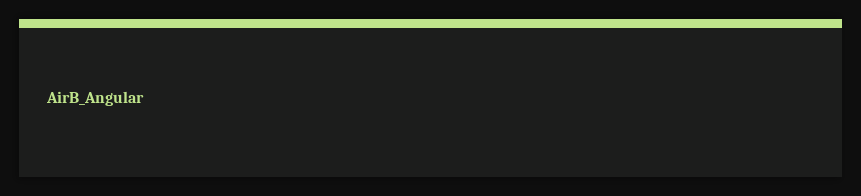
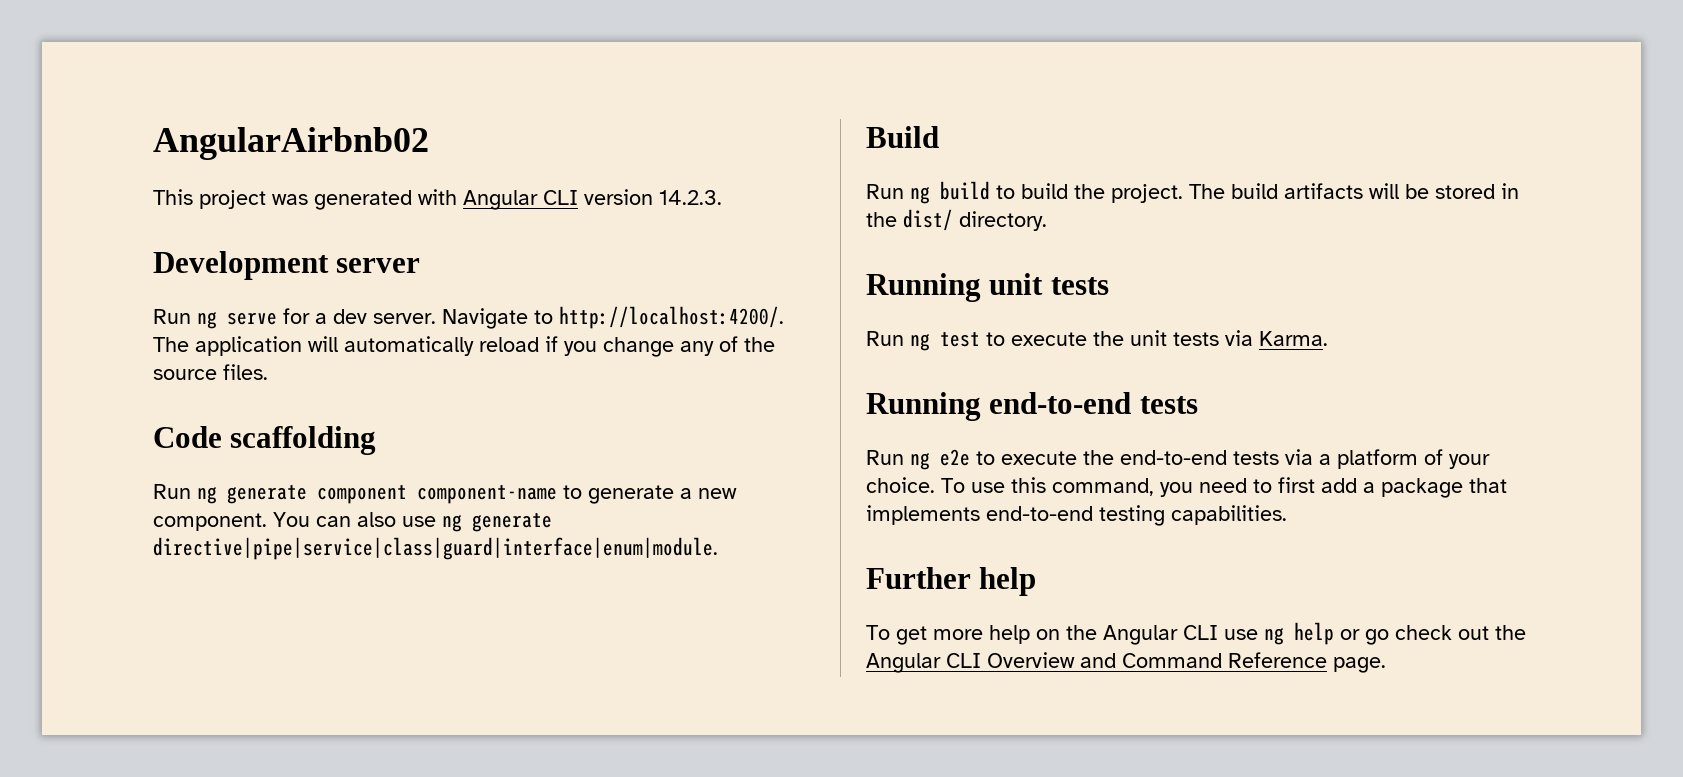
[46,91,144,106] AirB_Angular -> [153,127,429,160] [153,189,722,210] [153,251,421,280] [153,306,784,329] [153,336,775,357] [153,364,268,380] [153,426,377,455] [153,484,737,504] [153,512,552,532] [153,537,718,560] [866,126,939,148] [866,181,1519,204] [866,209,1047,231] [866,273,1109,302] [866,330,1328,351] [866,392,1198,421] [866,449,1490,470] [866,477,1507,498] [866,505,1287,526] [866,567,1037,596] [866,622,1526,645] [866,652,1386,673] AngularAirbnb02 // This project was generated with Angular CLI version 14.2.3. // Development server // Run ng serve for a dev server. Navigate to http://localhost:4200/. The application will automatically reload if you change any of the source files. // Code scaffolding // Run ng generate component component-name to generate a new component. You can also use ng generate directive|pipe|service|class|guard|interface|enum|module. // Build // Run ng build to build the project. The build artifacts will be stored in the dist/ directory. // Running unit tests // Run ng test to execute the unit tests via Karma. // Running end-to-end tests // Run ng e2e to execute the end-to-end tests via a platform of your choice. To use this command, you need to first add a package that implements end-to-end testing capabilities. // Further help // To get more help on the Angular CLI use ng help or go check out the Angular CLI Overview and Command Reference page.

